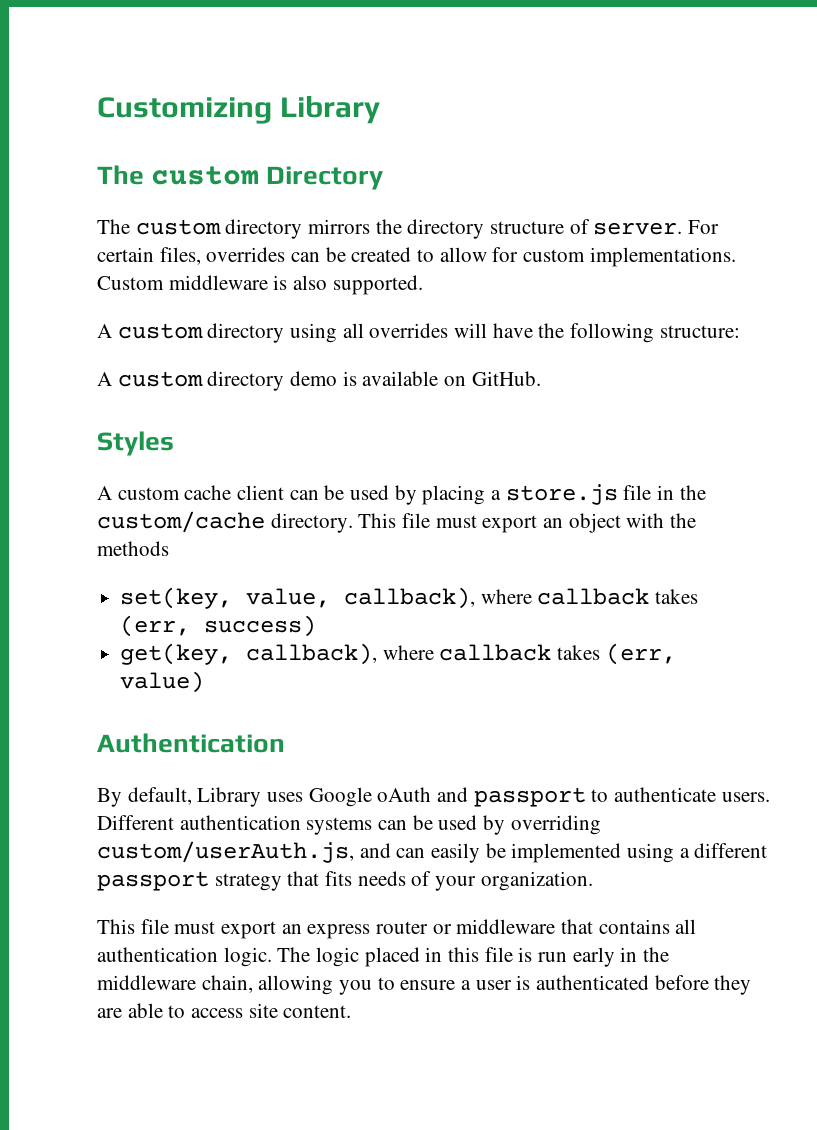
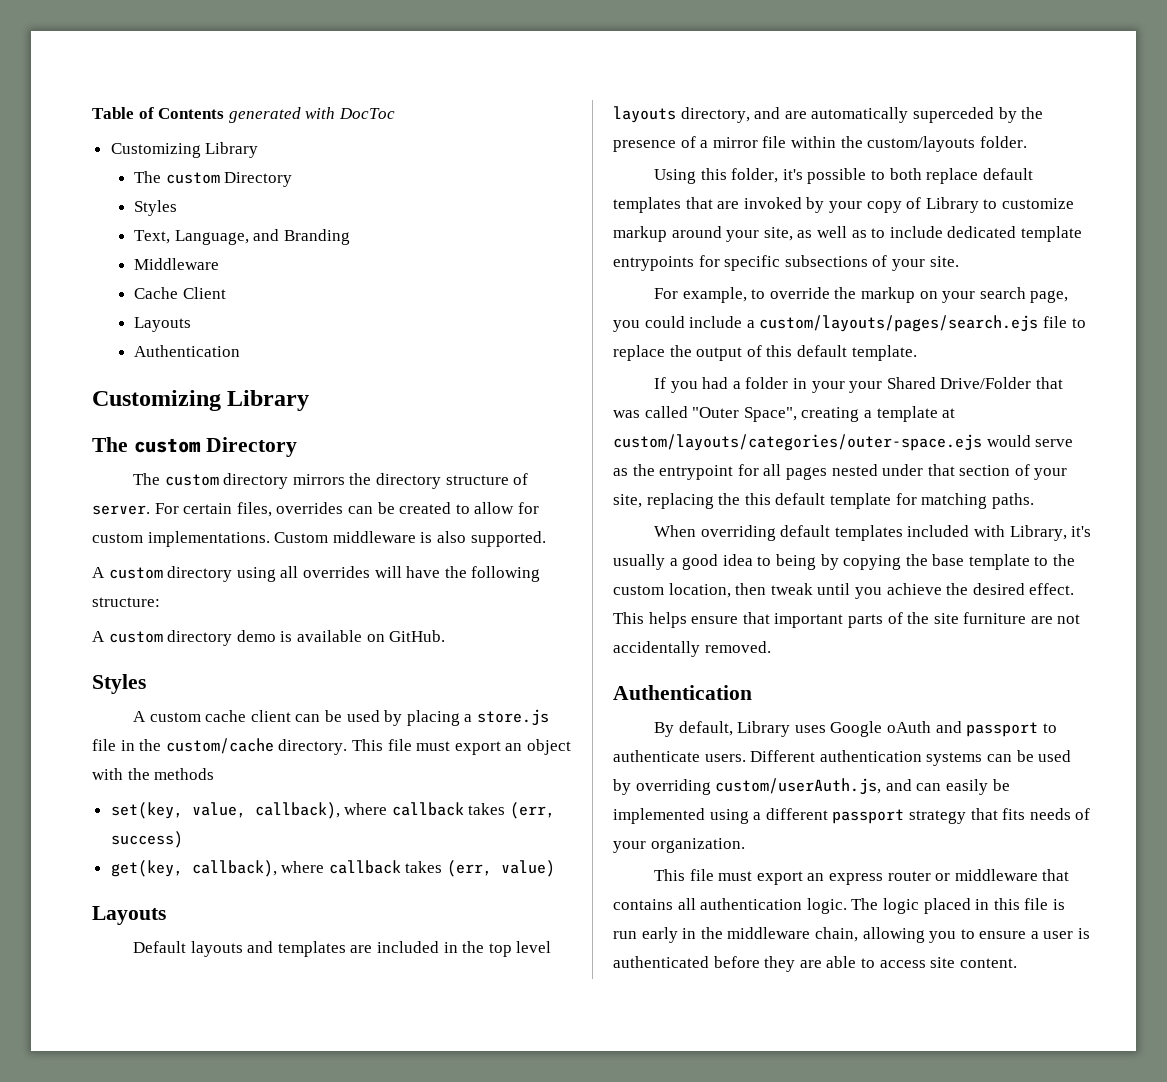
(97, 110) none -> [92,107,395,123] [110,142,259,158] [134,171,293,187] [134,200,178,216] [134,229,351,245] [134,258,220,270] [134,287,226,299] [134,317,192,332] [134,345,241,357] Table of Contents generated with DocToc // Customizing Library // The custom Directory // Styles // Text, Language, and Branding // Middleware // Cache Client // Layouts // Authentication //
(205, 682) none -> [92,906,166,925] [133,941,552,957] [613,106,1044,123] [613,136,1027,152] [654,168,1033,184] [613,197,1074,213] [613,226,1082,242] [613,255,959,271] [654,287,1069,303] [613,315,1086,332] [613,345,917,361] [654,377,1064,393] [613,406,956,422] [613,434,1074,451] [613,464,1068,480] [613,493,1034,509] [654,525,1092,541] [613,554,1076,570] [613,583,1075,599] [613,612,1081,628] [613,641,771,657] // Layouts // Default layouts and templates are included in the top level layouts directory, and are automatically superceded by the presence of a mirror file within the custom/layouts folder. // Using this folder, it's possible to both replace default templates that are invoked by your copy of Library to customize markup around your site, as well as to include dedicated template entrypoints for specific subsections of your site. // For example, to override the markup on your search page, you could include a custom/layouts/pages/search.ejs file to replace the output of this default template. // If you had a folder in your your Shared Drive/Folder that was called "Outer Space", creating a template at custom/layouts/categories/outer-space.ejs would serve as the entrypoint for all pages nested under that section of your site, replacing the this default template for matching paths. // When overriding default templates included with Library, it's usually a good idea to being by copying the base template to the custom location, then tweak until you achieve the desired effect. This helps ensure that important parts of the site furniture are not accidentally removed.

